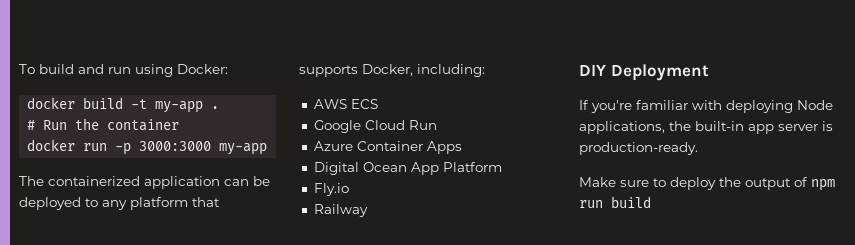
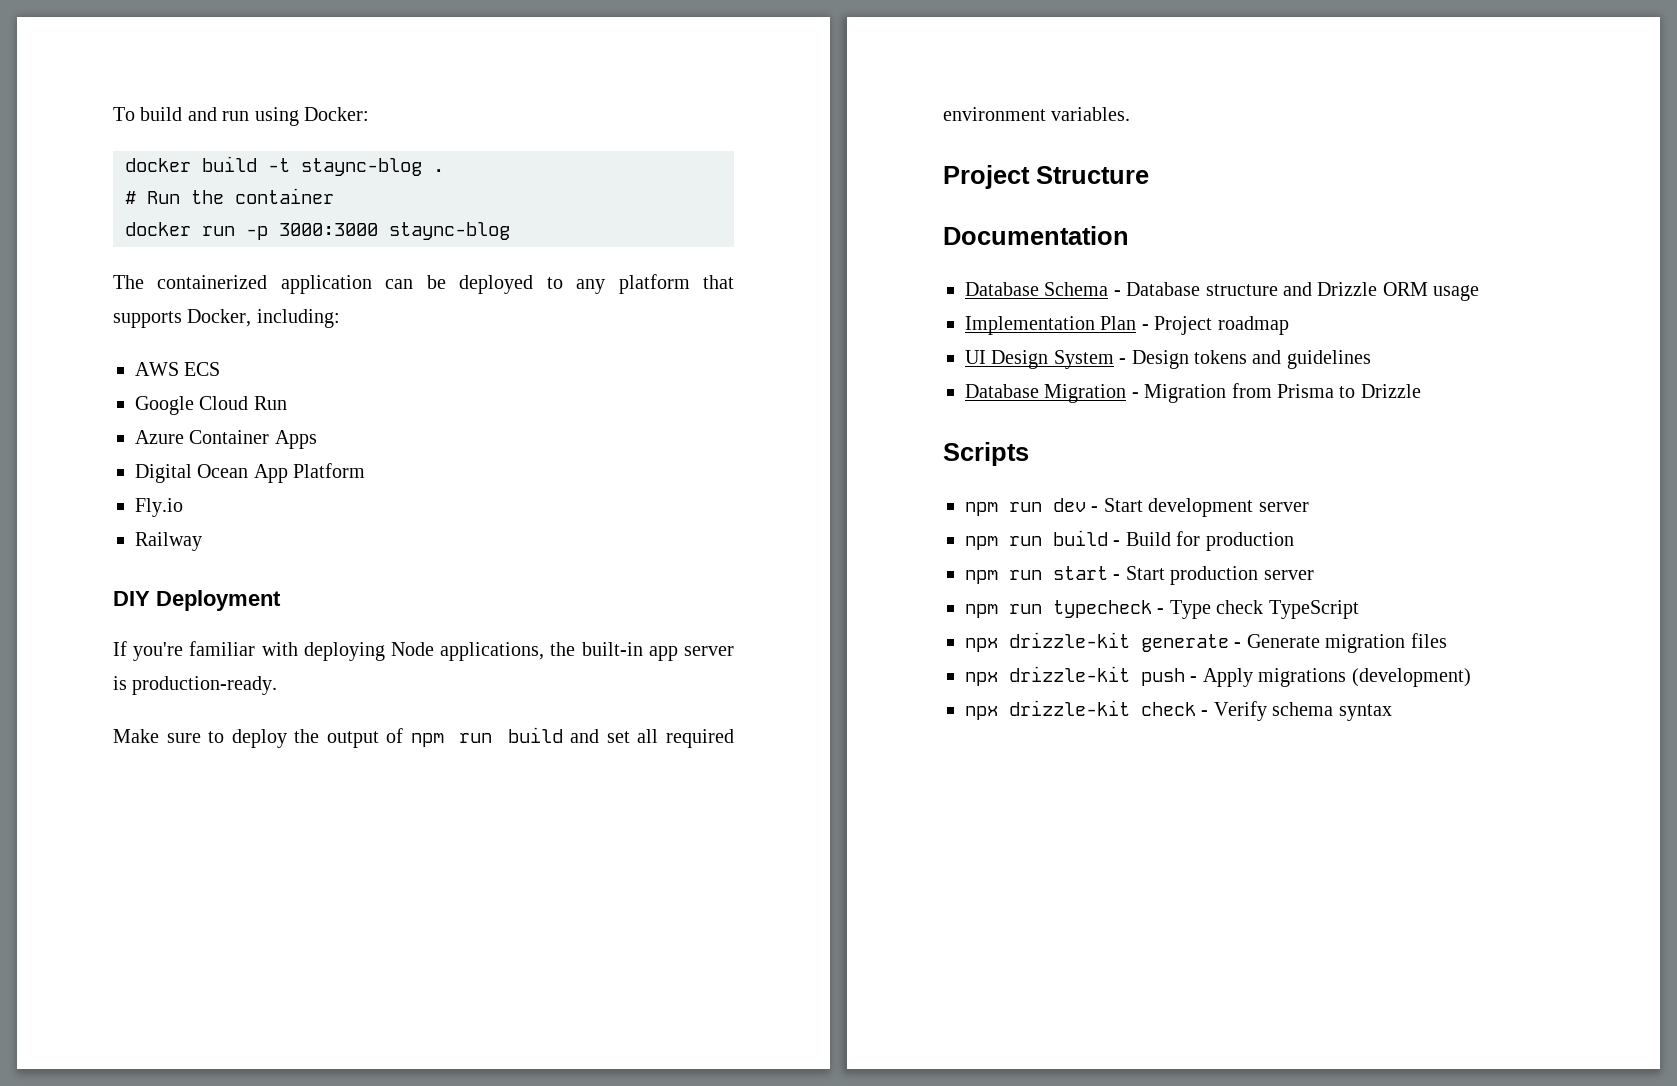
[155,101,204,113] my-app -> [301,158,422,176] staync-blog
[219,143,268,155] my-app -> [389,222,510,240] staync-blog
(651, 202) none -> [570,729,734,748] [943,107,1131,121] [943,165,1149,189] [943,226,1129,245] [965,282,1480,301] [965,316,1289,335] [965,350,1371,369] [965,383,1421,403] [943,442,1029,466] [965,498,1309,517] [965,530,1294,551] [965,566,1314,585] [965,600,1359,619] [965,632,1447,653] [965,666,1471,687] [965,700,1392,721] and set all required environment variables. // Project Structure // Documentation // Database Schema - Database structure and Drizzle ORM usage // Implementation Plan - Project roadmap // UI Design System - Design tokens and guidelines // Database Migration - Migration from Prisma to Drizzle // Scripts // npm run dev - Start development server // npm run build - Build for production // npm run start - Start production server // npm run typecheck - Type check TypeScript // npx drizzle-kit generate - Generate migration files // npx drizzle-kit push - Apply migrations (development) // npx drizzle-kit check - Verify schema syntax

